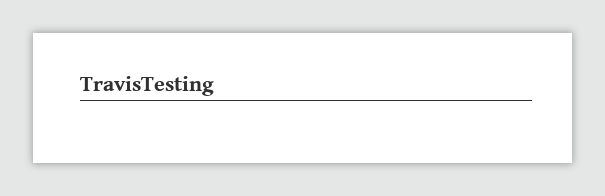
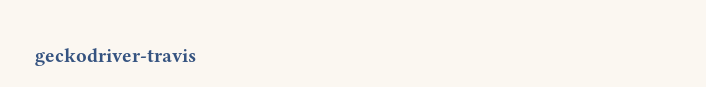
[80,76,214,96] TravisTesting -> [35,48,196,66] geckodriver-travis

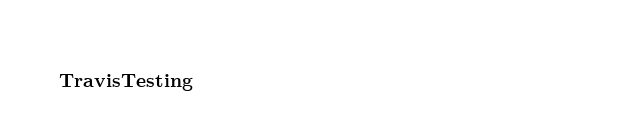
[35,48,196,66] geckodriver-travis -> [59,74,193,91] TravisTesting

